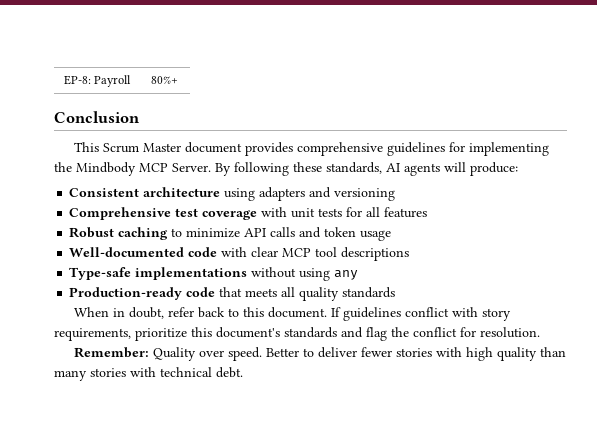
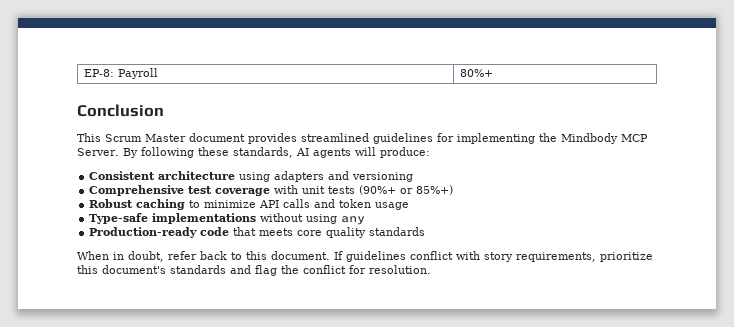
[297,142,384,156] comprehensive -> [301,133,369,142] streamlined
[346,207,428,218] for all features -> [359,185,454,195] (90%+ or 85%+)
[69,247,410,261] // Well-documented code with clear MCP tool descriptions -> (410, 206) none
[281,287,296,297] all -> [297,230,323,236] core
[74,347,567,361] [54,367,243,381] // Remember: Quality over speed. Better to deliver fewer stories with high quality than many stories with technical debt. -> (431, 269) none

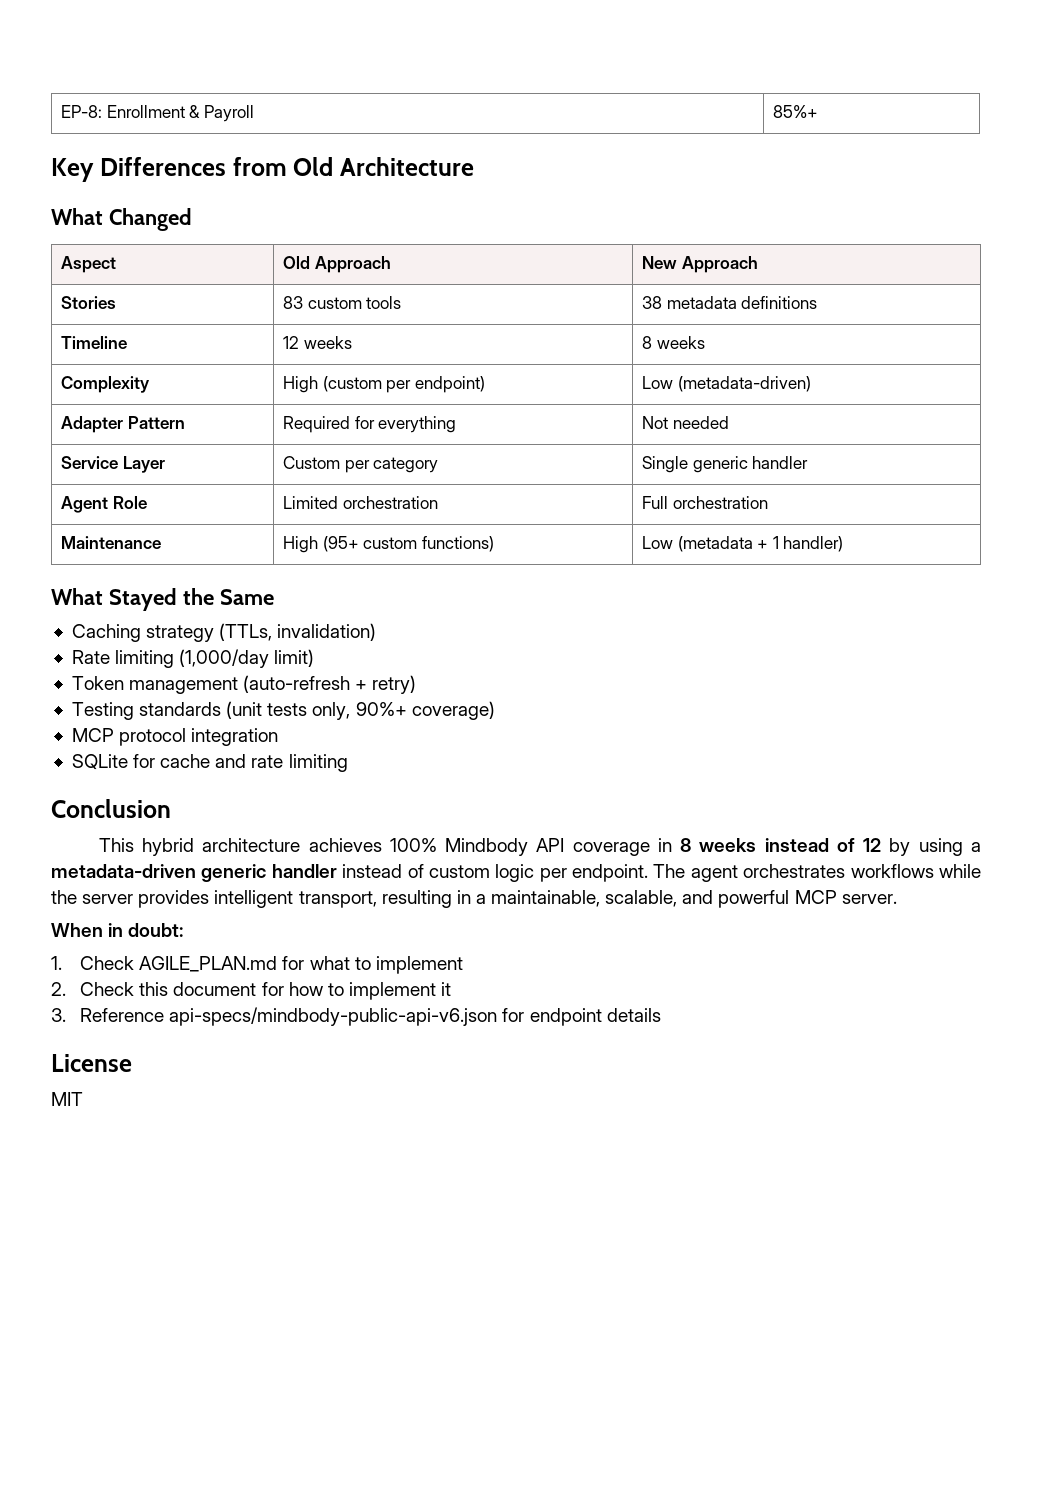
(114, 73) none -> [106,105,201,118] Enrollment &
[459,69,493,77] [77,104,164,117] [77,133,648,144] [77,147,430,158] [89,171,414,182] [89,185,454,196] [89,199,410,210] [89,213,366,225] [89,227,426,238] [77,251,653,262] [77,265,431,276] 80%+ // Conclusion // This Scrum Master document provides streamlined guidelines for implementing the Mindbody MCP Server. By following these standards, AI agents will produce: // Consistent architecture using adapters and versioning // Comprehensive test coverage with unit tests (90%+ or 85%+) // Robust caching to minimize API calls and token usage // Type-safe implementations without using any // Production-ready code that meets core quality standards // When in doubt, refer back to this document. If guidelines conflict with story requirements, prioritize this document's standards and flag the conflict for resolution. -> [773,105,819,118] [51,157,474,182] [51,208,192,231] [61,256,117,273] [283,256,391,273] [642,256,758,273] [61,296,117,309] [283,296,402,309] [642,296,818,309] [61,336,128,349] [283,336,352,349] [642,336,705,349] [61,376,151,393] [283,376,485,393] [642,376,811,392] [61,416,185,433] [283,416,457,433] [642,416,729,429] [61,456,165,473] [283,456,439,473] [642,456,809,473] [61,496,147,513] [283,496,438,509] [642,496,768,509] [61,536,162,549] [283,536,494,553] [642,536,844,552] [51,588,274,611] [71,623,377,642] [71,649,315,668] [71,675,417,694] [71,701,495,720] [71,728,279,746] [71,754,348,772] [51,799,171,818] [98,838,982,856] [51,864,981,882] [51,890,897,908] [51,923,184,937] [51,956,463,974] [51,982,452,1000] [51,1007,661,1026] [51,1054,132,1072] [51,1092,83,1106] 85%+ // Key Differences from Old Architecture // What Changed // Aspect | Old Approach | New Approach // Stories | 83 custom tools | 38 metadata definitions // Timeline | 12 weeks | 8 weeks // Complexity | High (custom per endpoint) | Low (metadata-driven) // Adapter Pattern | Required for everything | Not needed // Service Layer | Custom per category | Single generic handler // Agent Role | Limited orchestration | Full orchestration // Maintenance | High (95+ custom functions) | Low (metadata + 1 handler) // What Stayed the Same // Caching strategy (TTLs, invalidation) // Rate limiting (1,000/day limit) // Token management (auto-refresh + retry) // Testing standards (unit tests only, 90%+ coverage) // MCP protocol integration // SQLite for cache and rate limiting // Conclusion // This hybrid architecture achieves 100% Mindbody API coverage in 8 weeks instead of 12 by using a metadata-driven generic handler instead of custom logic per endpoint. The agent orchestrates workflows while the server provides intelligent transport, resulting in a maintainable, scalable, and powerful MCP server. // When in doubt: // 1. Check AGILE_PLAN.md for what to implement // 2. Check this document for how to implement it // 3. Reference api-specs/mindbody-public-api-v6.json for endpoint details // License // MIT

